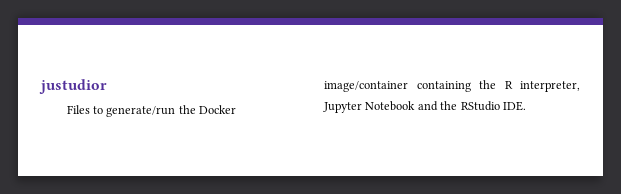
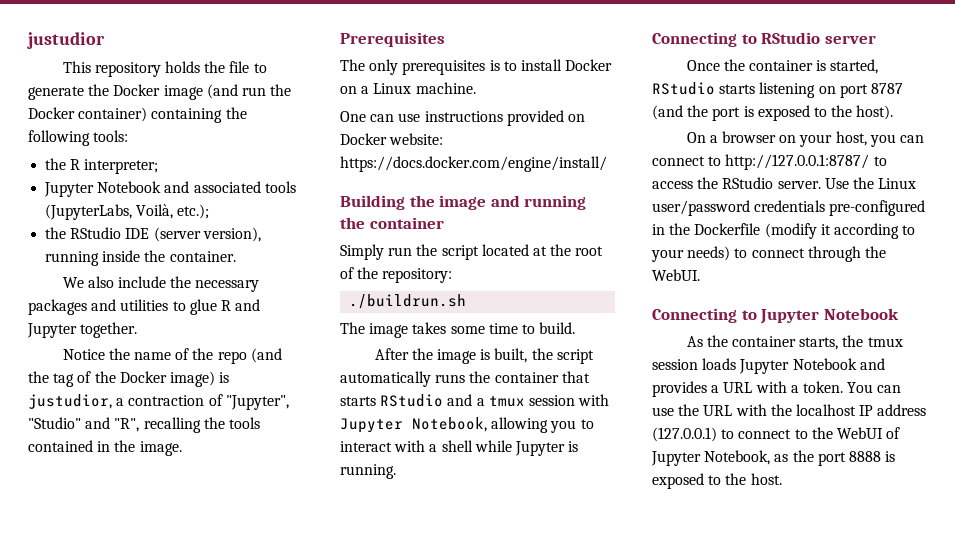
[66,105,237,117] [324,80,580,92] [323,101,526,113] Files to generate/run the Docker image/container containing the R interpreter, Jupyter Notebook and the RStudio IDE. -> [62,61,267,77] [28,84,292,100] [28,107,247,123] [28,130,129,146] [45,158,159,174] [44,181,296,197] [45,204,210,220] [45,227,261,242] [45,250,236,266] [62,276,260,292] [28,299,261,315] [27,322,138,338] [62,348,282,364] [28,371,230,387] [28,394,289,410] [28,417,260,433] [28,440,182,456] [340,32,445,47] [340,59,613,75] [340,82,476,94] [340,110,585,126] [340,133,444,145] [340,156,607,172] [340,195,587,210] [340,217,444,229] [340,244,604,260] [340,267,453,283] [349,294,467,309] [340,322,576,338] [374,348,594,364] [340,371,590,387] [340,394,610,407] [340,417,594,433] [340,440,579,456] [340,464,396,479] [652,32,876,47] [686,59,879,74] [652,82,903,98] [652,105,894,121] [686,131,924,147] [652,154,887,170] [652,177,917,189] [652,200,926,216] [652,223,916,239] [651,246,886,262] [652,269,700,281] [652,308,899,324] [686,335,903,350] [652,358,885,374] [652,381,902,397] [652,404,927,416] [652,427,901,442] [651,450,896,466] [652,473,782,489] This repository holds the file to generate the Docker image (and run the Docker container) containing the following tools: // the R interpreter; // Jupyter Notebook and associated tools (JupyterLabs, Voilà, etc.); // the RStudio IDE (server version), running inside the container. // We also include the necessary packages and utilities to glue R and Jupyter together. // Notice the name of the repo (and the tag of the Docker image) is justudior, a contraction of "Jupyter", "Studio" and "R", recalling the tools contained in the image. // Prerequisites // The only prerequisites is to install Docker on a Linux machine. // One can use instructions provided on Docker website: https://docs.docker.com/engine/install/ // Building the image and running the container // Simply run the script located at the root of the repository: // ./buildrun.sh // The image takes some time to build. // After the image is built, the script automatically runs the container that starts RStudio and a tmux session with Jupyter Notebook, allowing you to interact with a shell while Jupyter is running. // Connecting to RStudio server // Once the container is started, RStudio starts listening on port 8787 (and the port is exposed to the host). // On a browser on your host, you can connect to http://127.0.0.1:8787/ to access the RStudio server. Use the Linux user/password credentials pre-configured in the Dockerfile (modify it according to your needs) to connect through the WebUI. // Connecting to Jupyter Notebook // As the container starts, the tmux session loads Jupyter Notebook and provides a URL with a token. You can use the URL with the localhost IP address (127.0.0.1) to connect to the WebUI of Jupyter Notebook, as the port 8888 is exposed to the host.

